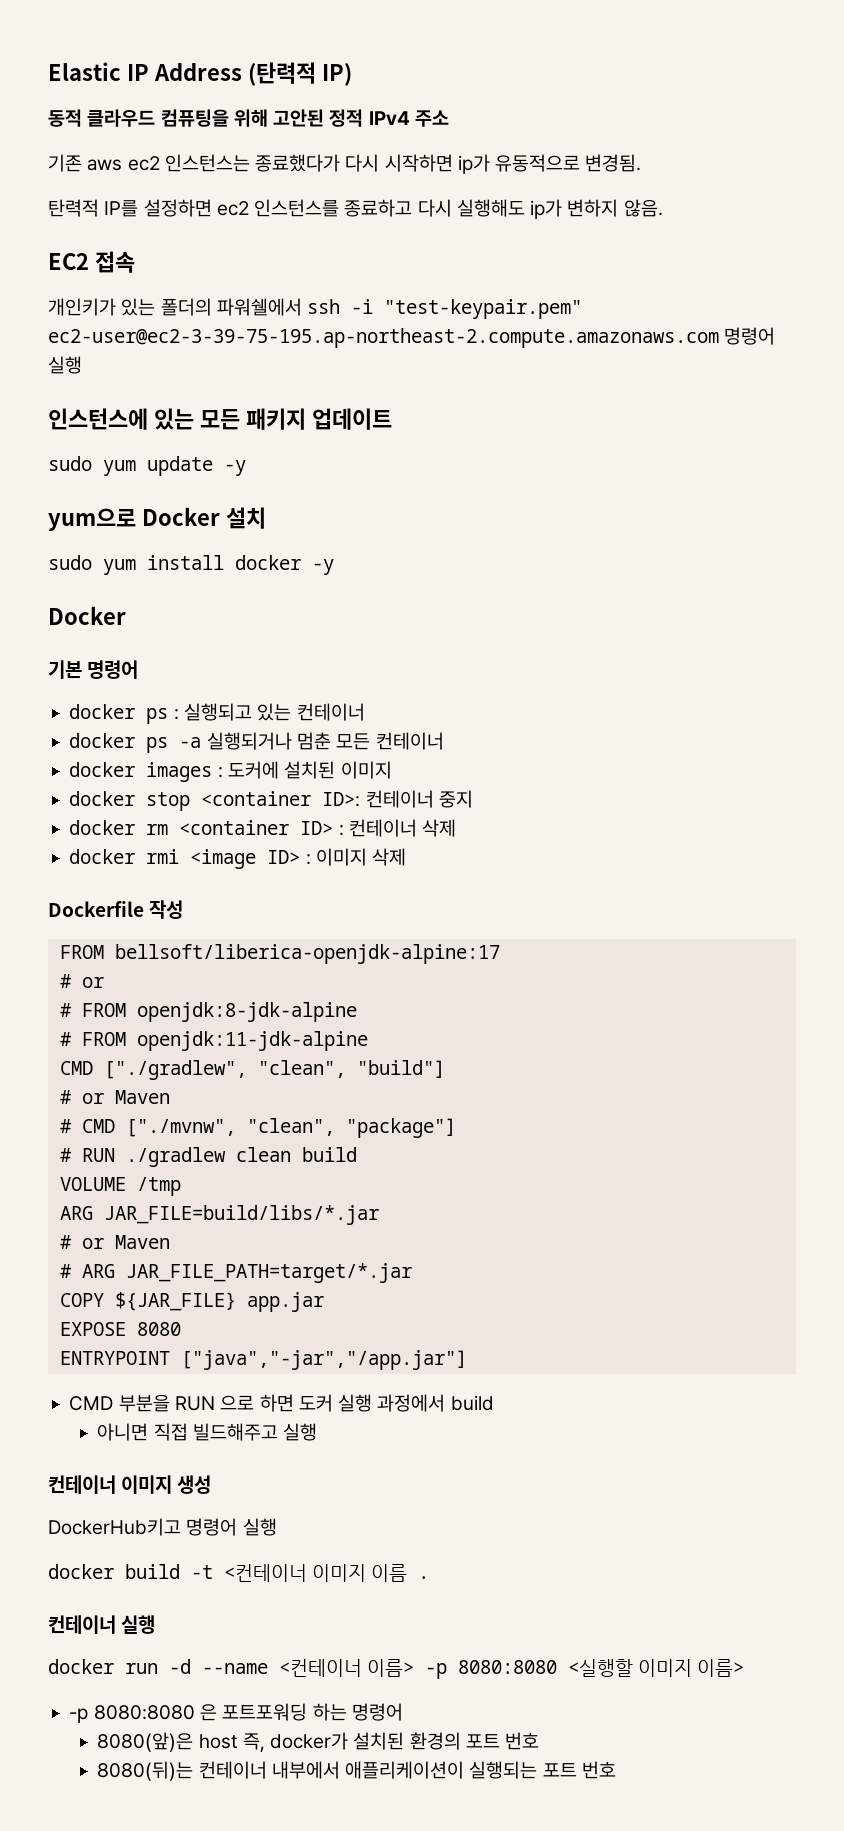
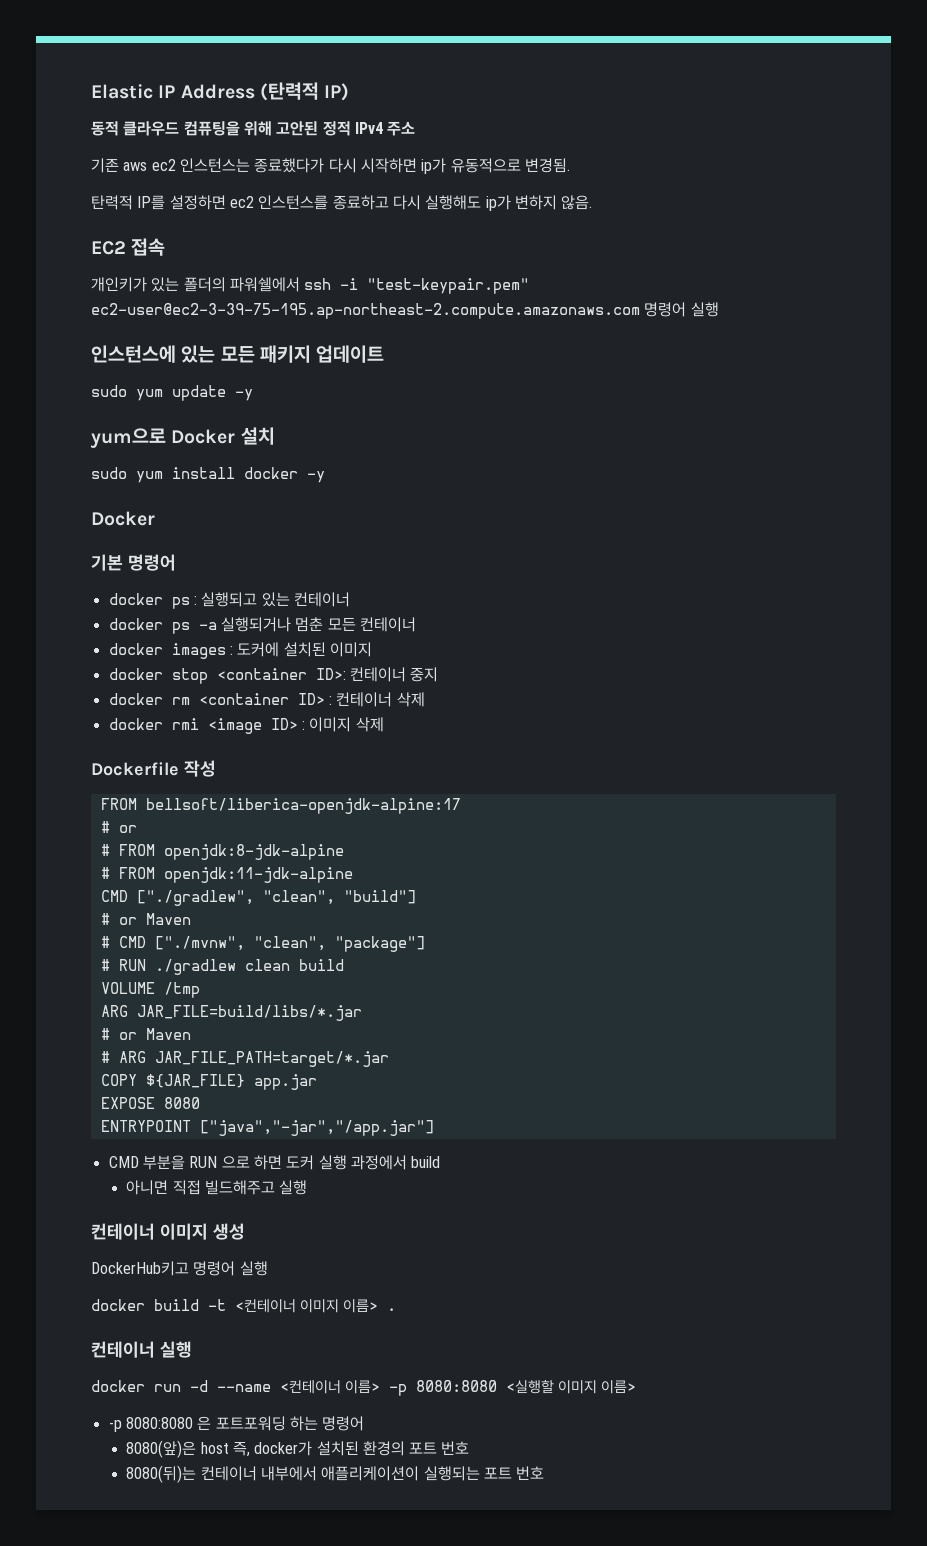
[371,1564,408,1582] 이름 -> [343,1299,379,1313] 이름>

